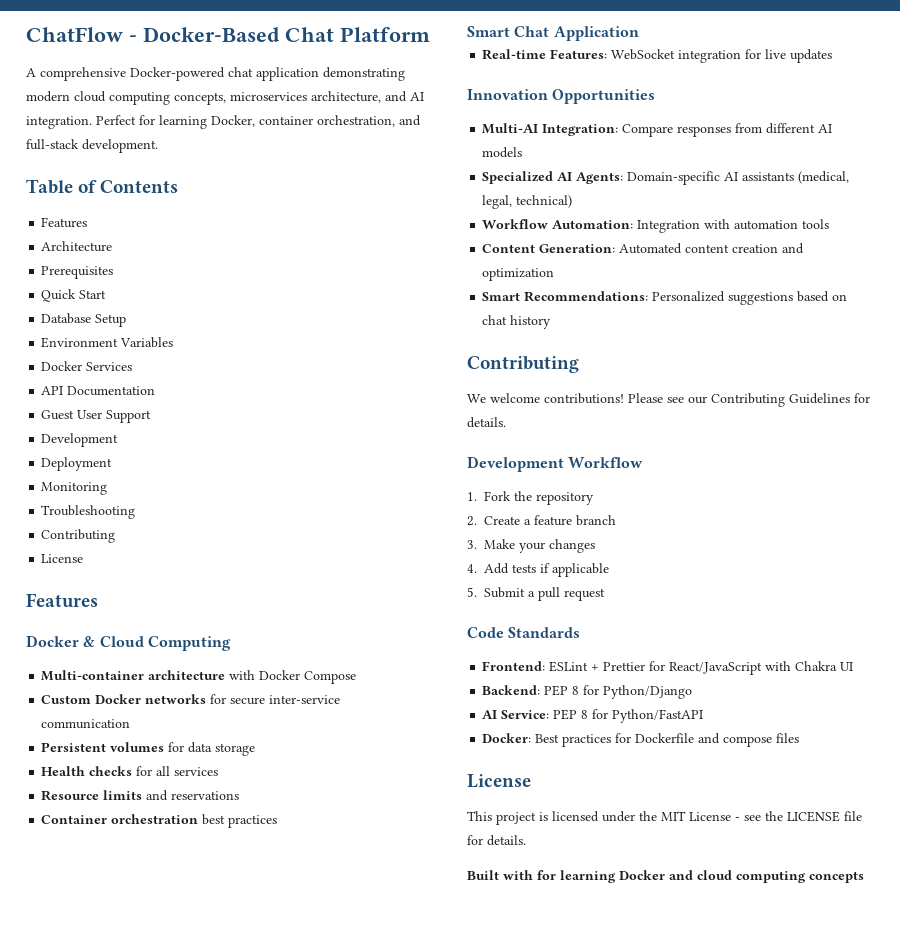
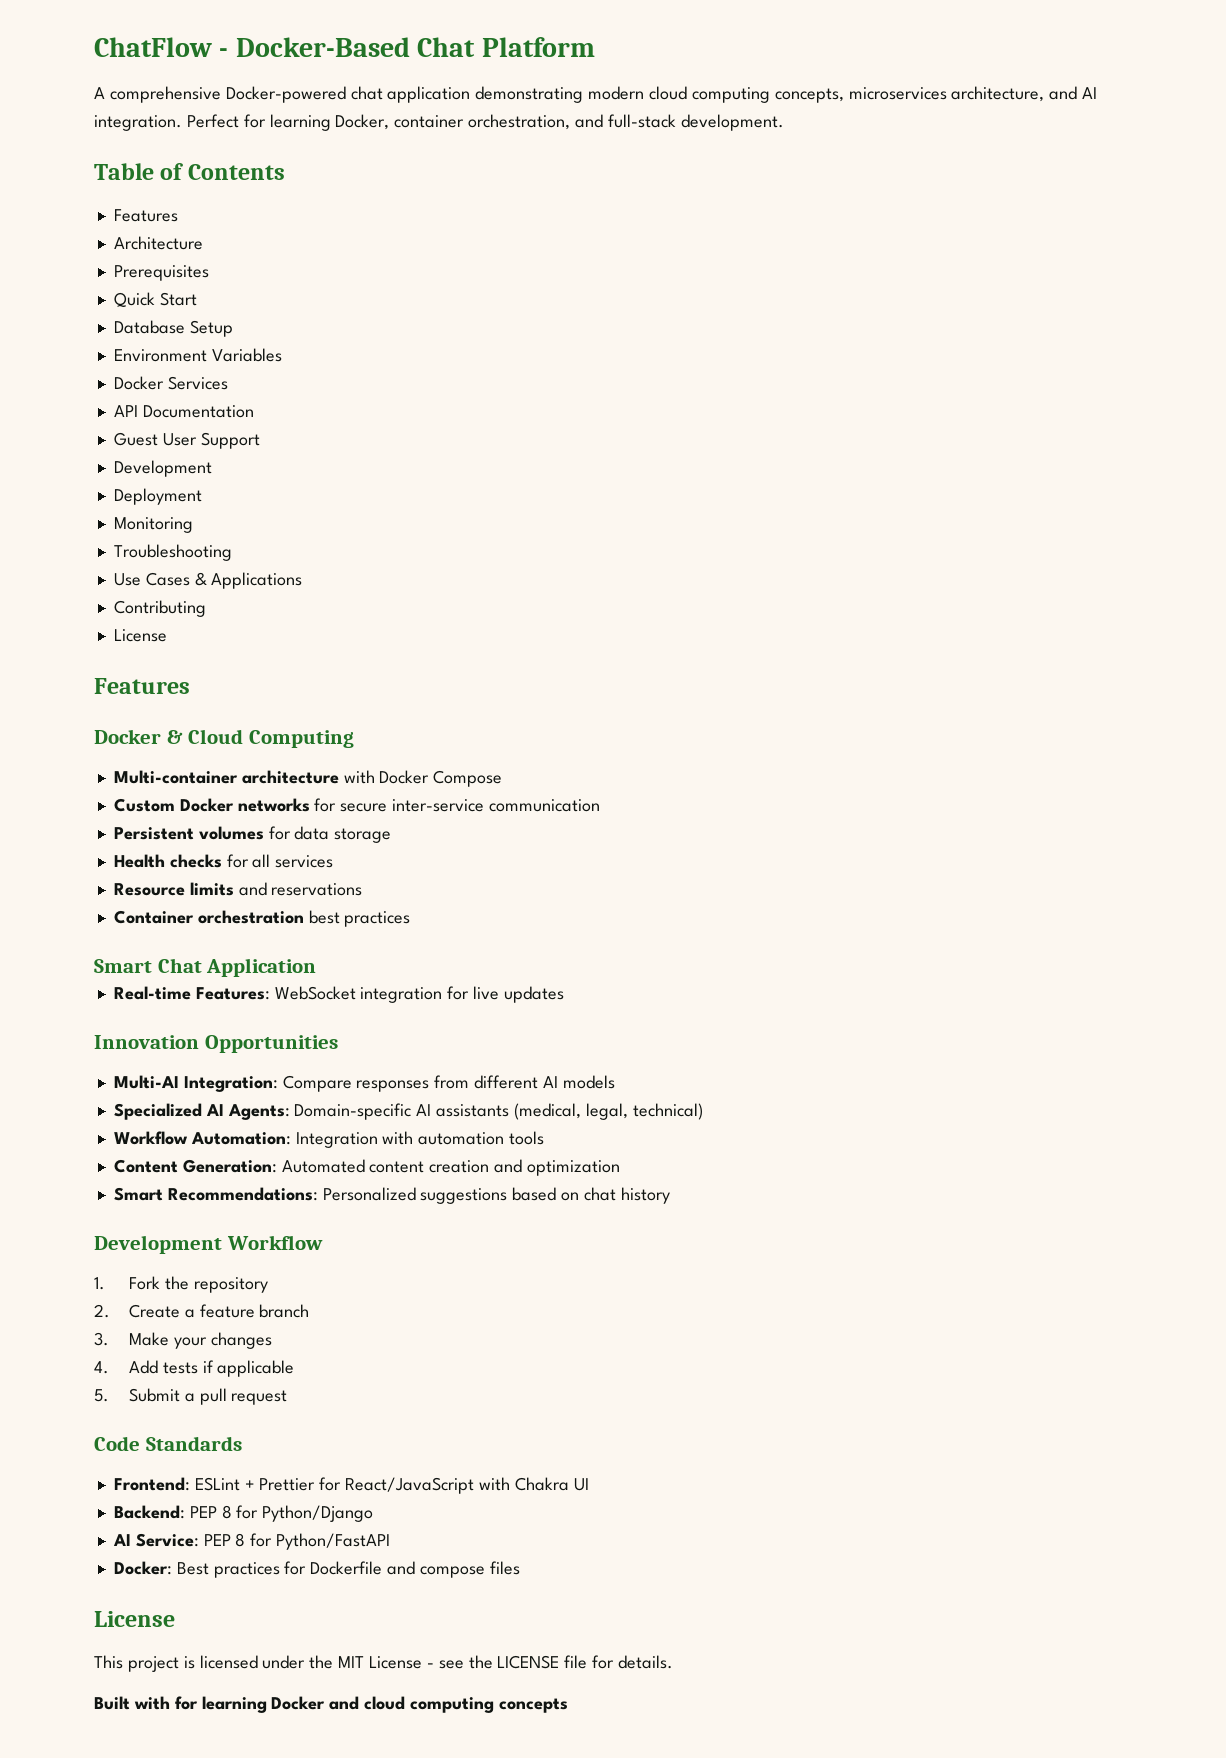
(136, 512) none -> [113,572,303,589] // Use Cases & Applications
[467,356,579,373] [467,393,870,407] [467,417,506,428] // Contributing // We welcome contributions! Please see our Contributing Guidelines for details. -> (670, 1195) none

